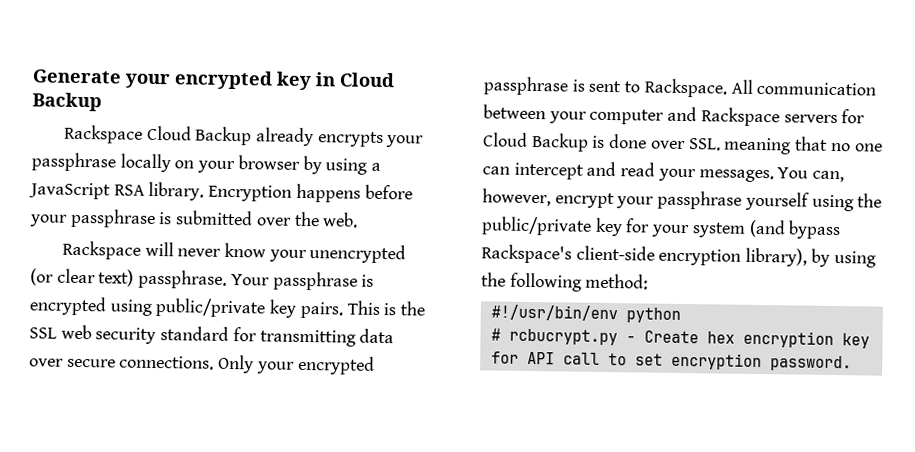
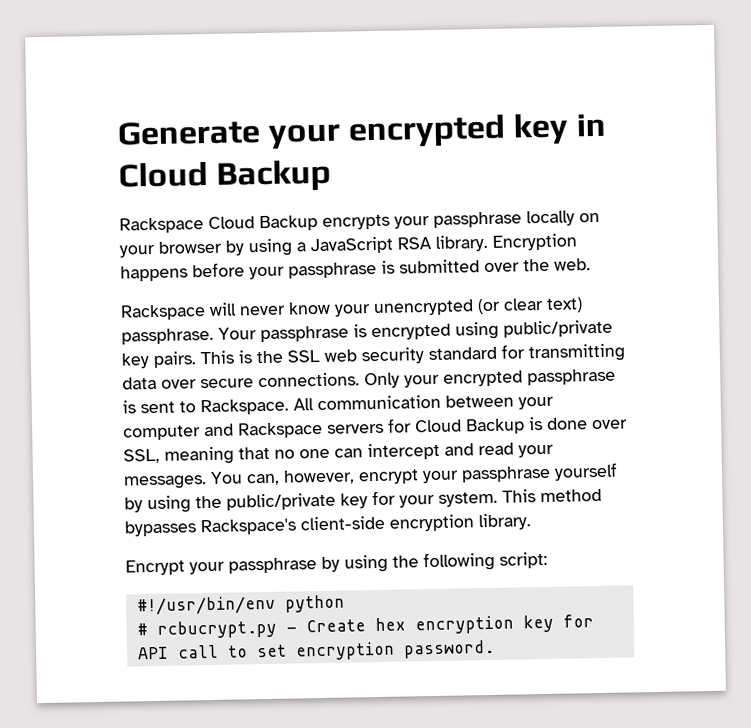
[256,127,315,147] already -> (318, 223) none
[688,138,721,151] SSL. -> [123,448,160,464] SSL,
(810, 201) none -> [124,497,143,513] by
[691,219,842,240] [481,244,808,267] system (and bypass Rackspace's client-side encryption library), -> [438,488,602,507] [124,513,531,537] [125,557,317,576] system. This method bypasses Rackspace's client-side encryption library. // Encrypt your passphrase
[585,273,649,290] method: -> [499,551,548,569] script:

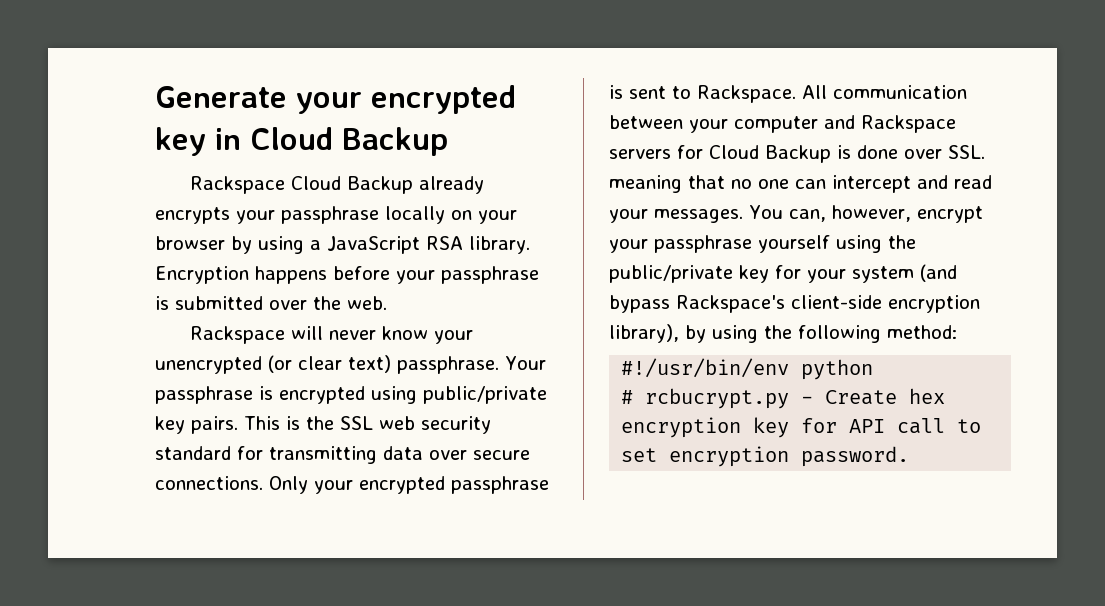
(318, 223) none -> [419,176,485,194] already
[123,448,160,464] SSL, -> [948,145,985,159] SSL.
[124,497,143,513] by -> (830, 244) none
[438,488,602,507] [124,513,531,537] [125,557,317,576] system. This method bypasses Rackspace's client-side encryption library. // Encrypt your passphrase -> [852,264,957,283] [609,295,980,313] [609,324,679,343] system (and bypass Rackspace's client-side encryption library),
[499,551,548,569] script: -> [887,325,957,339] method:

